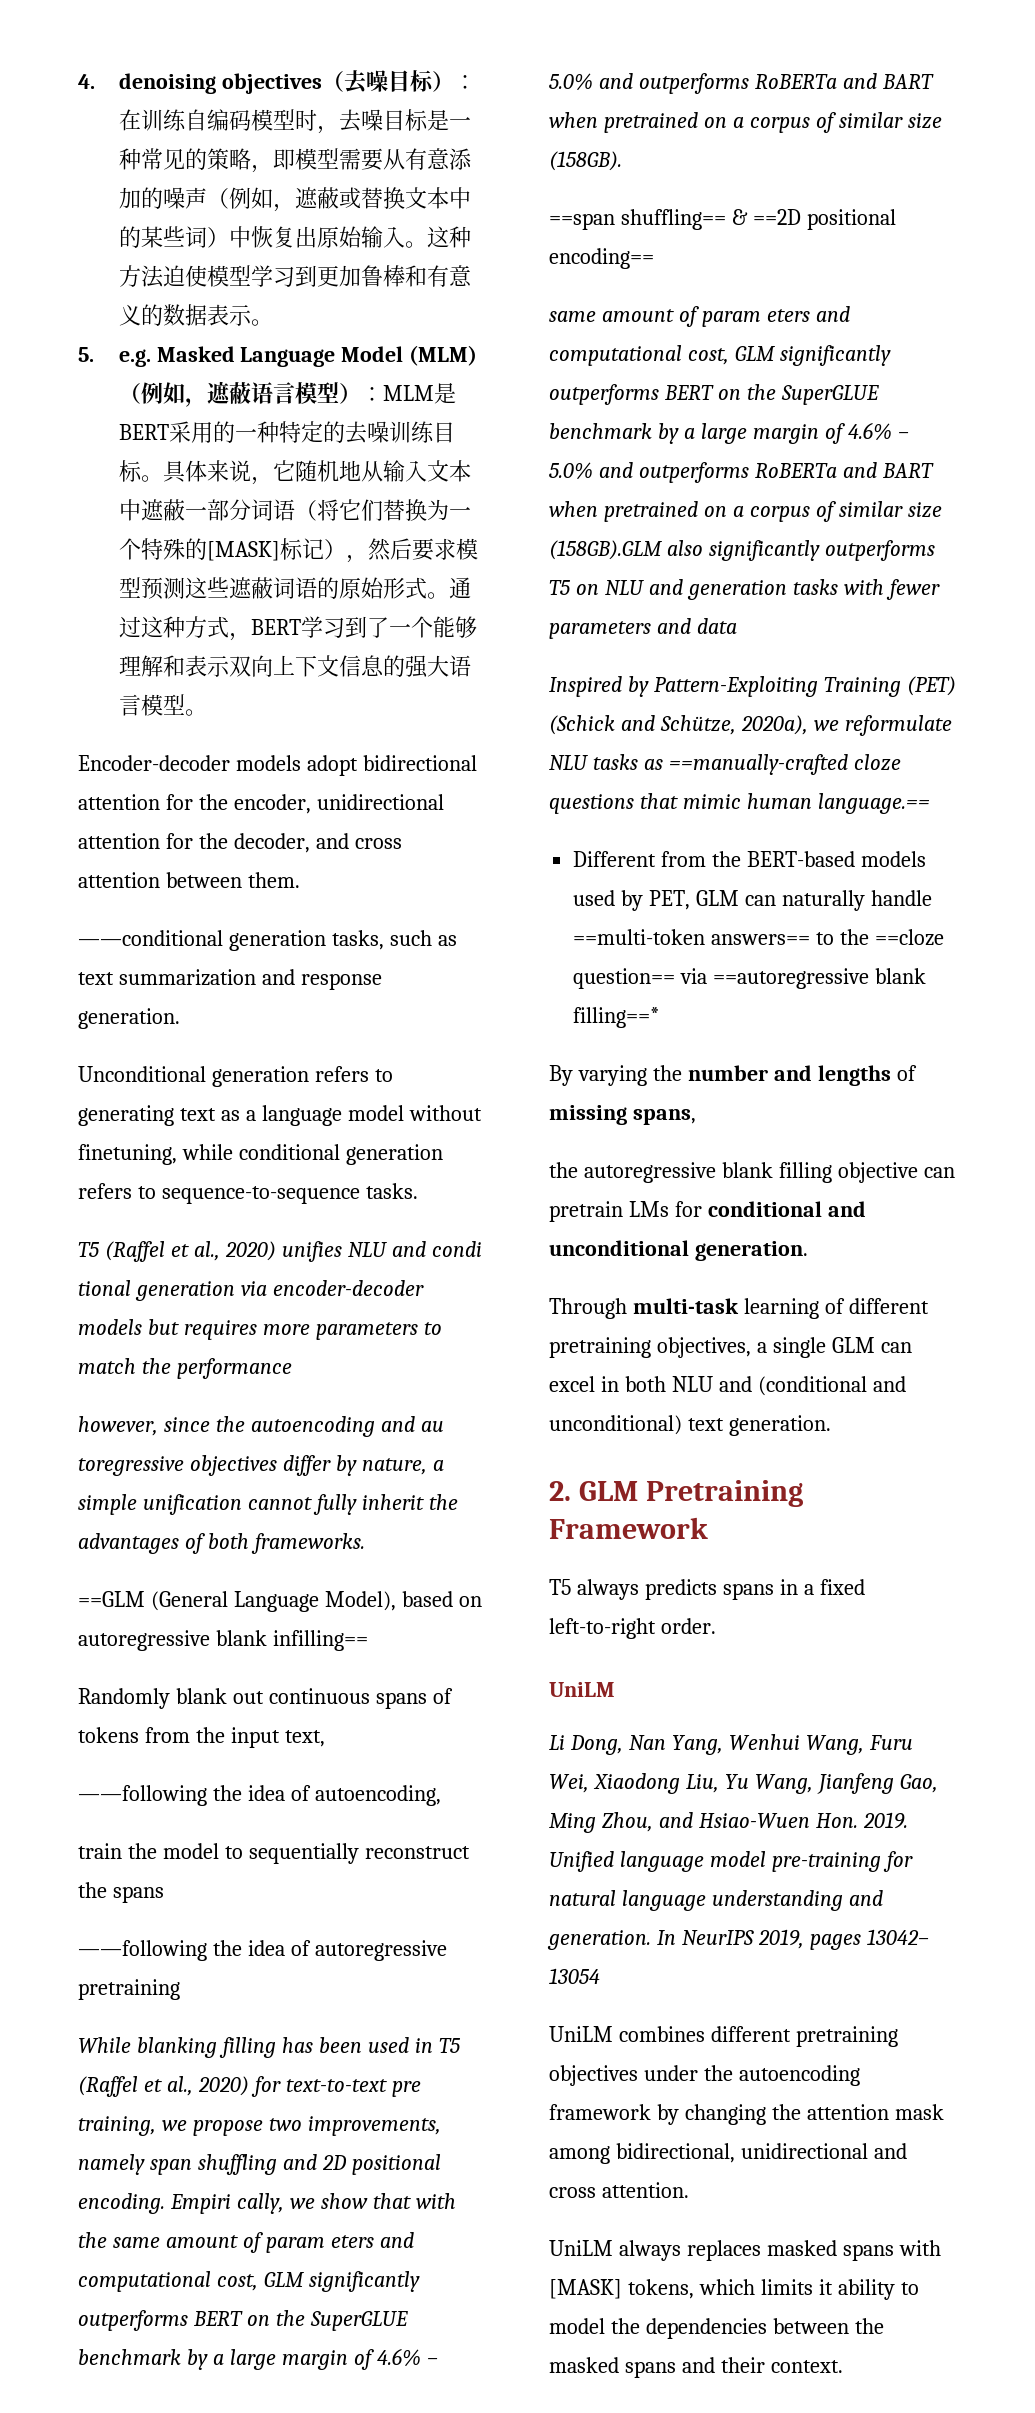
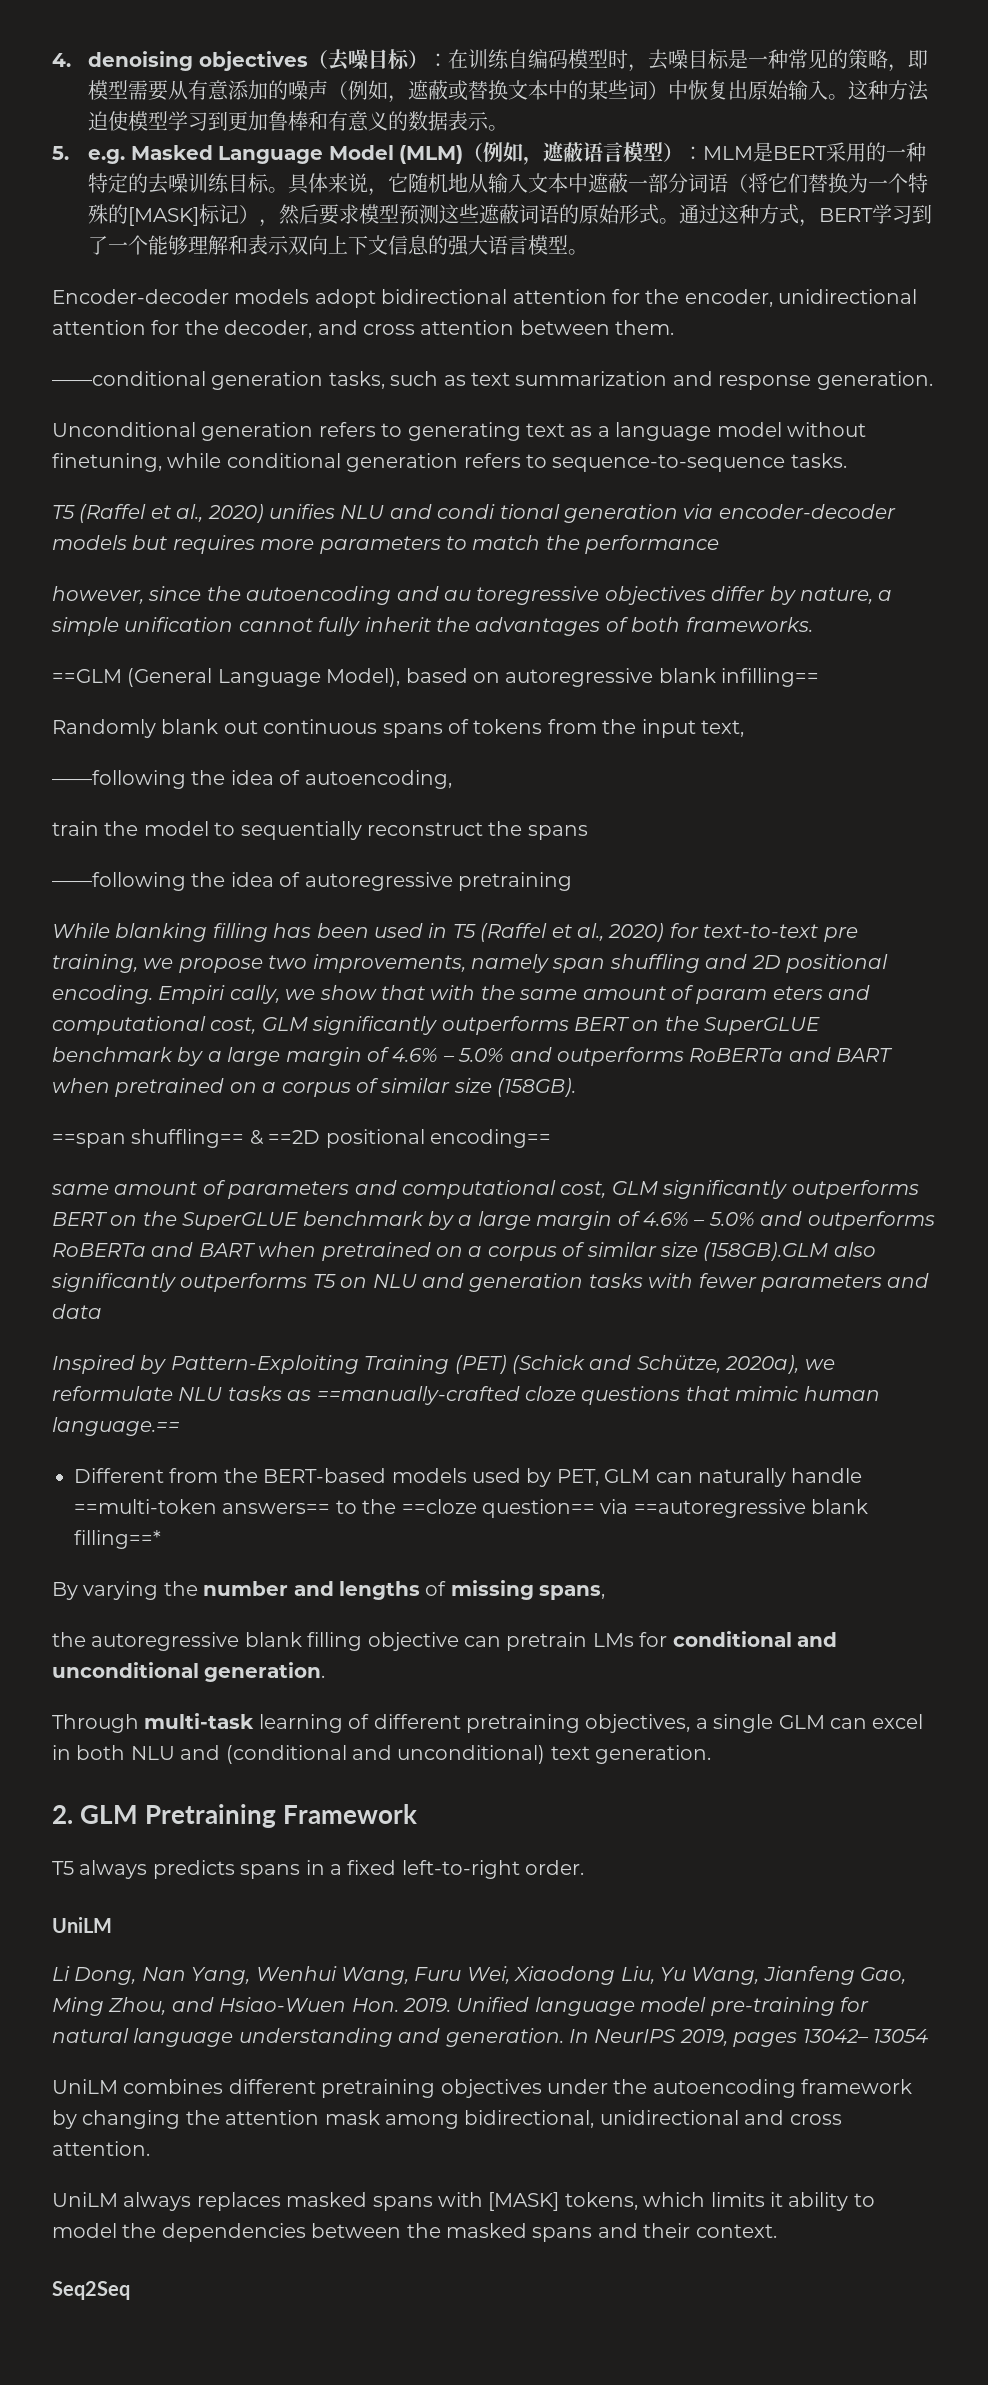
[701,309,810,327] param eters -> [228,1181,350,1199] parameters
(843, 2366) none -> [52,2281,130,2300] // Seq2Seq

